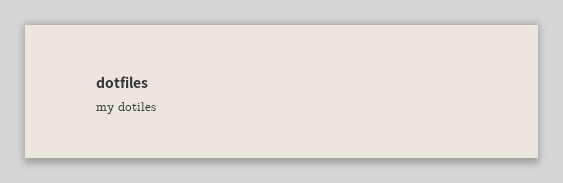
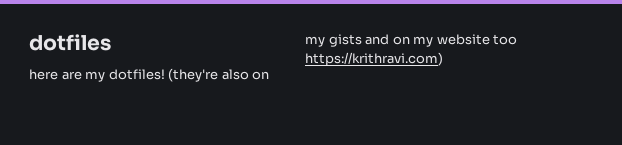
[96,102,156,114] my dotiles -> [29,68,270,82] [305,34,518,47] [305,52,443,66] here are my dotfiles! (they're also on my gists and on my website too https://krithravi.com)

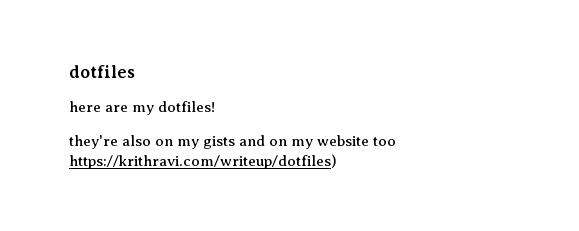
[168,68,219,82] (they're -> [69,135,118,149] // they're
[305,52,443,66] https://krithravi.com) -> [69,154,337,169] https://krithravi.com/writeup/dotfiles)

